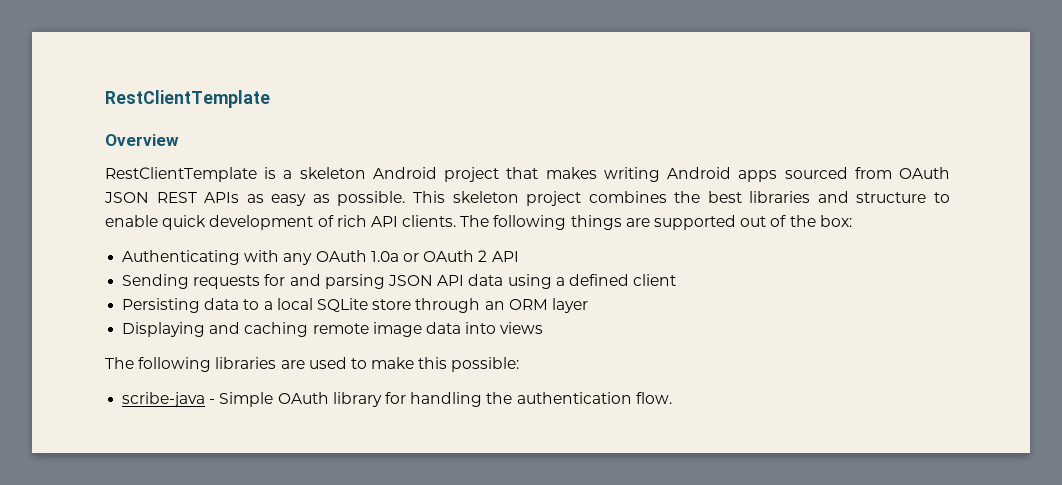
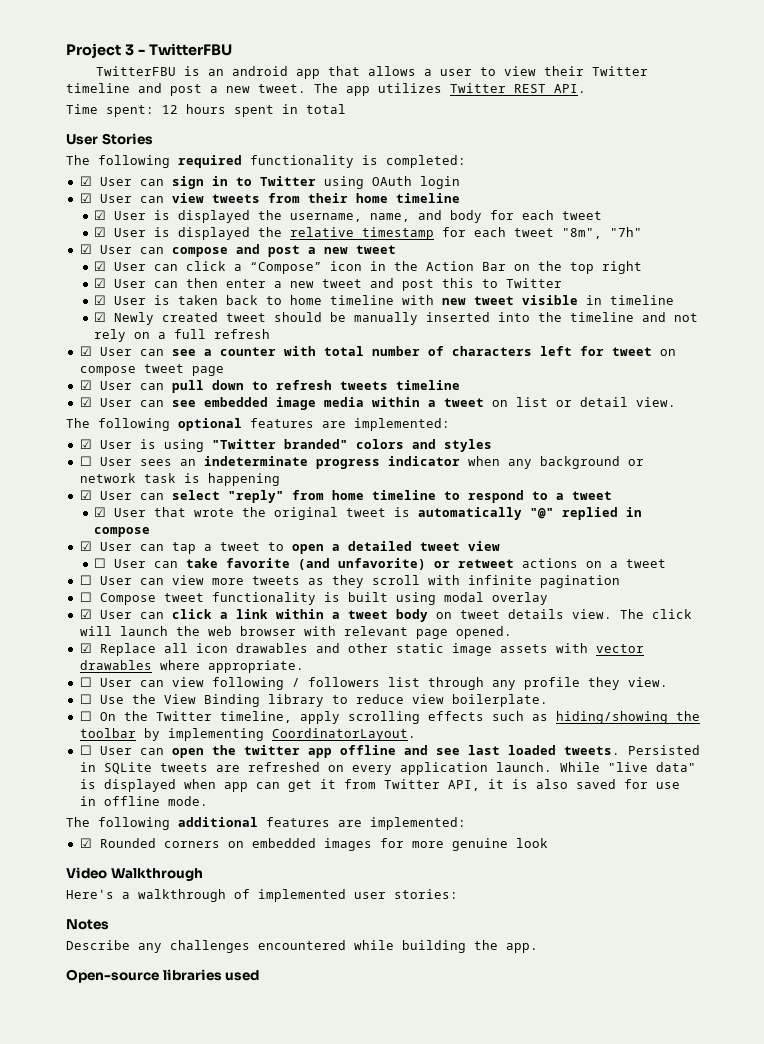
[105,90,270,108] [105,134,179,146] [105,167,951,182] [104,191,950,206] [105,215,852,230] [122,250,519,265] [122,274,677,289] [122,298,588,313] [122,322,544,337] [105,357,520,372] [122,392,672,407] RestClientTemplate // Overview // RestClientTemplate is a skeleton Android project that makes writing Android apps sourced from OAuth JSON REST APIs as easy as possible. This skeleton project combines the best libraries and structure to enable quick development of rich API clients. The following things are supported out of the box: // Authenticating with any OAuth 1.0a or OAuth 2 API // Sending requests for and parsing JSON API data using a defined client // Persisting data to a local SQLite store through an ORM layer // Displaying and caching remote image data into views // The following libraries are used to make this possible: // scribe-java - Simple OAuth library for handling the authentication flow. -> [66,43,232,58] [95,66,648,79] [66,83,586,96] [66,104,346,117] [66,133,153,145] [66,155,466,168] [79,176,460,189] [79,193,460,203] [94,210,603,223] [94,227,643,240] [79,244,396,257] [94,261,643,274] [94,278,563,291] [94,295,675,305] [94,312,699,325] [94,329,271,342] [79,346,676,356] [79,364,224,376] [79,380,460,393] [79,397,676,410] [66,418,450,431] [79,439,492,452] [79,456,644,469] [79,473,280,486] [79,490,612,503] [94,507,643,520] [94,527,151,537] [79,541,500,554] [94,558,667,570] [79,575,620,588] [79,592,548,605] [79,609,692,622] [79,626,512,639] [79,643,644,656] [79,660,304,673] [79,677,668,690] [79,694,548,707] [79,711,700,724] [79,728,416,741] [79,745,700,758] [79,762,696,775] [79,779,680,792] [79,796,208,806] [66,817,466,830] [79,838,548,851] [66,867,203,881] [66,889,458,902] [66,919,109,930] [66,940,538,953] [66,969,260,983] Project 3 - TwitterFBU // TwitterFBU is an android app that allows a user to view their Twitter timeline and post a new tweet. The app utilizes Twitter REST API. // Time spent: 12 hours spent in total // User Stories // The following required functionality is completed: // ☑ User can sign in to Twitter using OAuth login // ☑ User can view tweets from their home timeline // ☑ User is displayed the username, name, and body for each tweet // ☑ User is displayed the relative timestamp for each tweet "8m", "7h" // ☑ User can compose and post a new tweet // ☑ User can click a “Compose” icon in the Action Bar on the top right // ☑ User can then enter a new tweet and post this to Twitter // ☑ User is taken back to home timeline with new tweet visible in timeline // ☑ Newly created tweet should be manually inserted into the timeline and not rely on a full refresh // ☑ User can see a counter with total number of characters left for tweet on compose tweet page // ☑ User can pull down to refresh tweets timeline // ☑ User can see embedded image media within a tweet on list or detail view. // The following optional features are implemented: // ☑ User is using "Twitter branded" colors and styles // ☐ User sees an indeterminate progress indicator when any background or network task is happening // ☑ User can select "reply" from home timeline to respond to a tweet // ☑ User that wrote the original tweet is automatically "@" replied in compose // ☑ User can tap a tweet to open a detailed tweet view // ☐ User can take favorite (and unfavorite) or retweet actions on a tweet // ☐ User can view more tweets as they scroll with infinite pagination // ☐ Compose tweet functionality is built using modal overlay // ☑ User can click a link within a tweet body on tweet details view. The click will launch the web browser with relevant page opened. // ☑ Replace all icon drawables and other static image assets with vector drawables where appropriate. // ☐ User can view following / followers list through any profile they view. // ☐ Use the View Binding library to reduce view boilerplate. // ☐ On the Twitter timeline, apply scrolling effects such as hiding/showing the toolbar by implementing CoordinatorLayout. // ☐ User can open the twitter app offline and see last loaded tweets. Persisted in SQLite tweets are refreshed on every application launch. While "live data" is displayed when app can get it from Twitter API, it is also saved for use in offline mode. // The following additional features are implemented: // ☑ Rounded corners on embedded images for more genuine look // Video Walkthrough // Here's a walkthrough of implemented user stories: // Notes // Describe any challenges encountered while building the app. // Open-source libraries used

